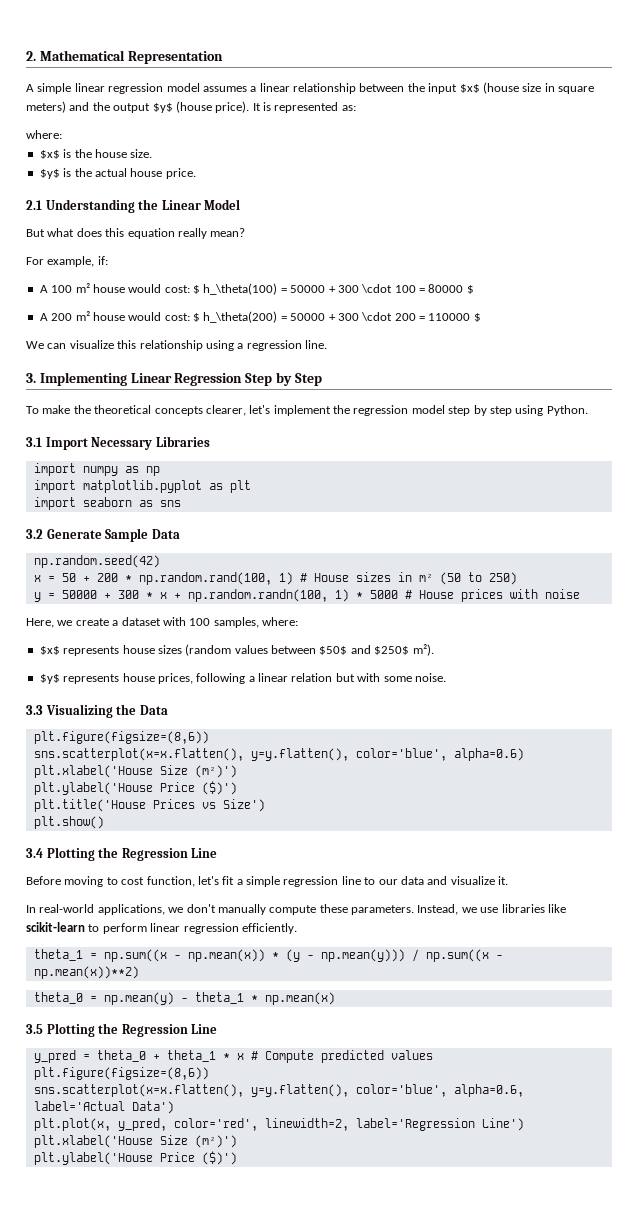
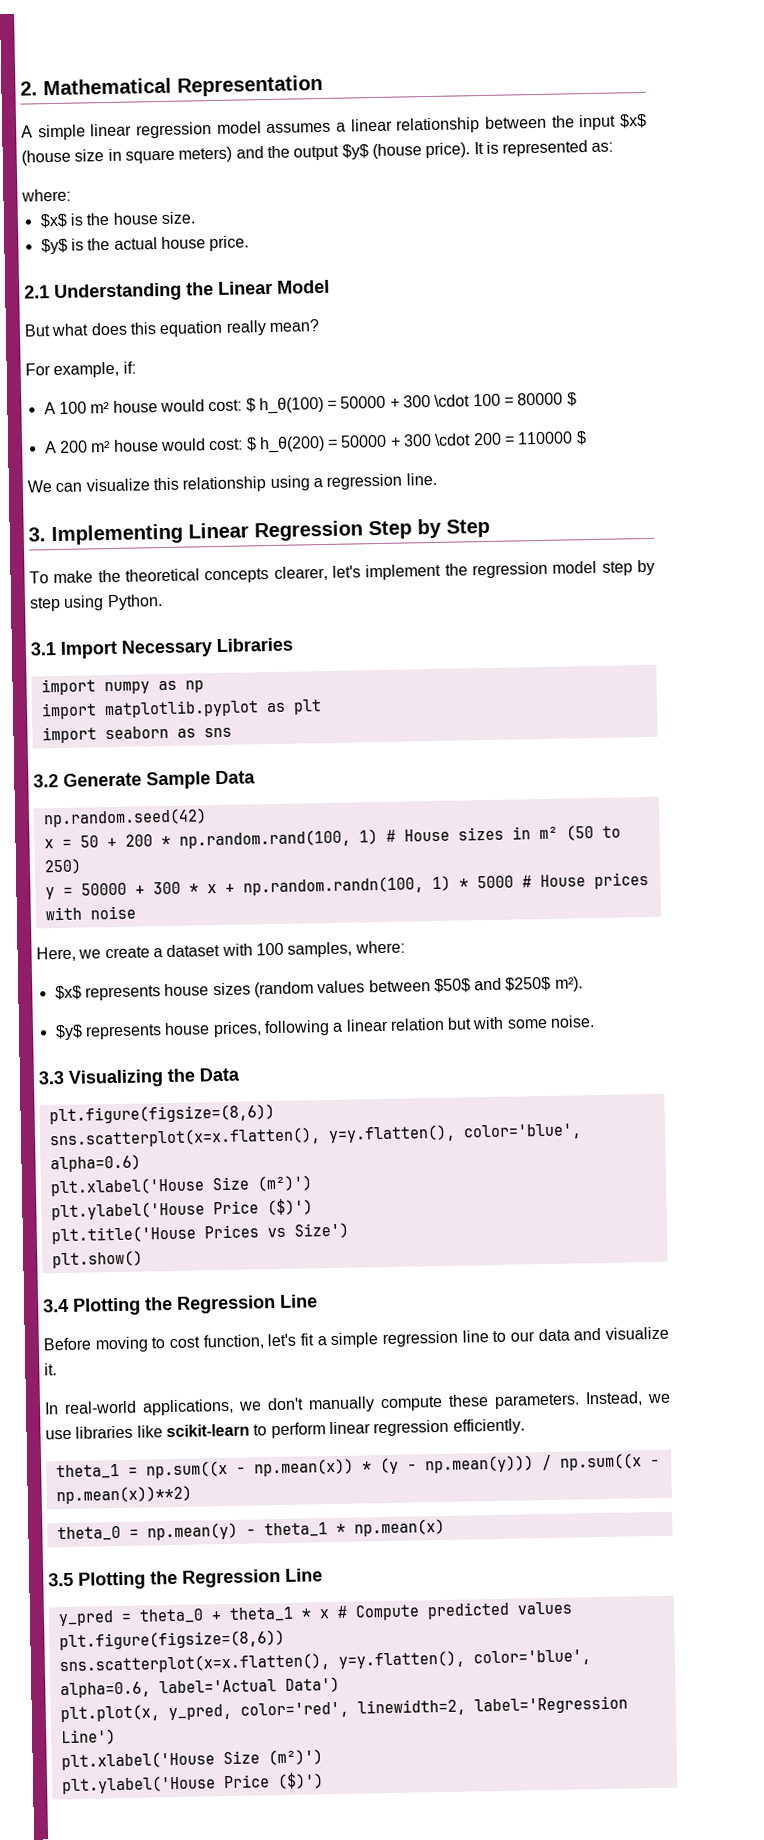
[203,283,278,295] h_\theta(100) -> [258,397,324,415] h_θ(100)
[203,311,278,323] h_\theta(200) -> [258,435,325,454] h_θ(200)

